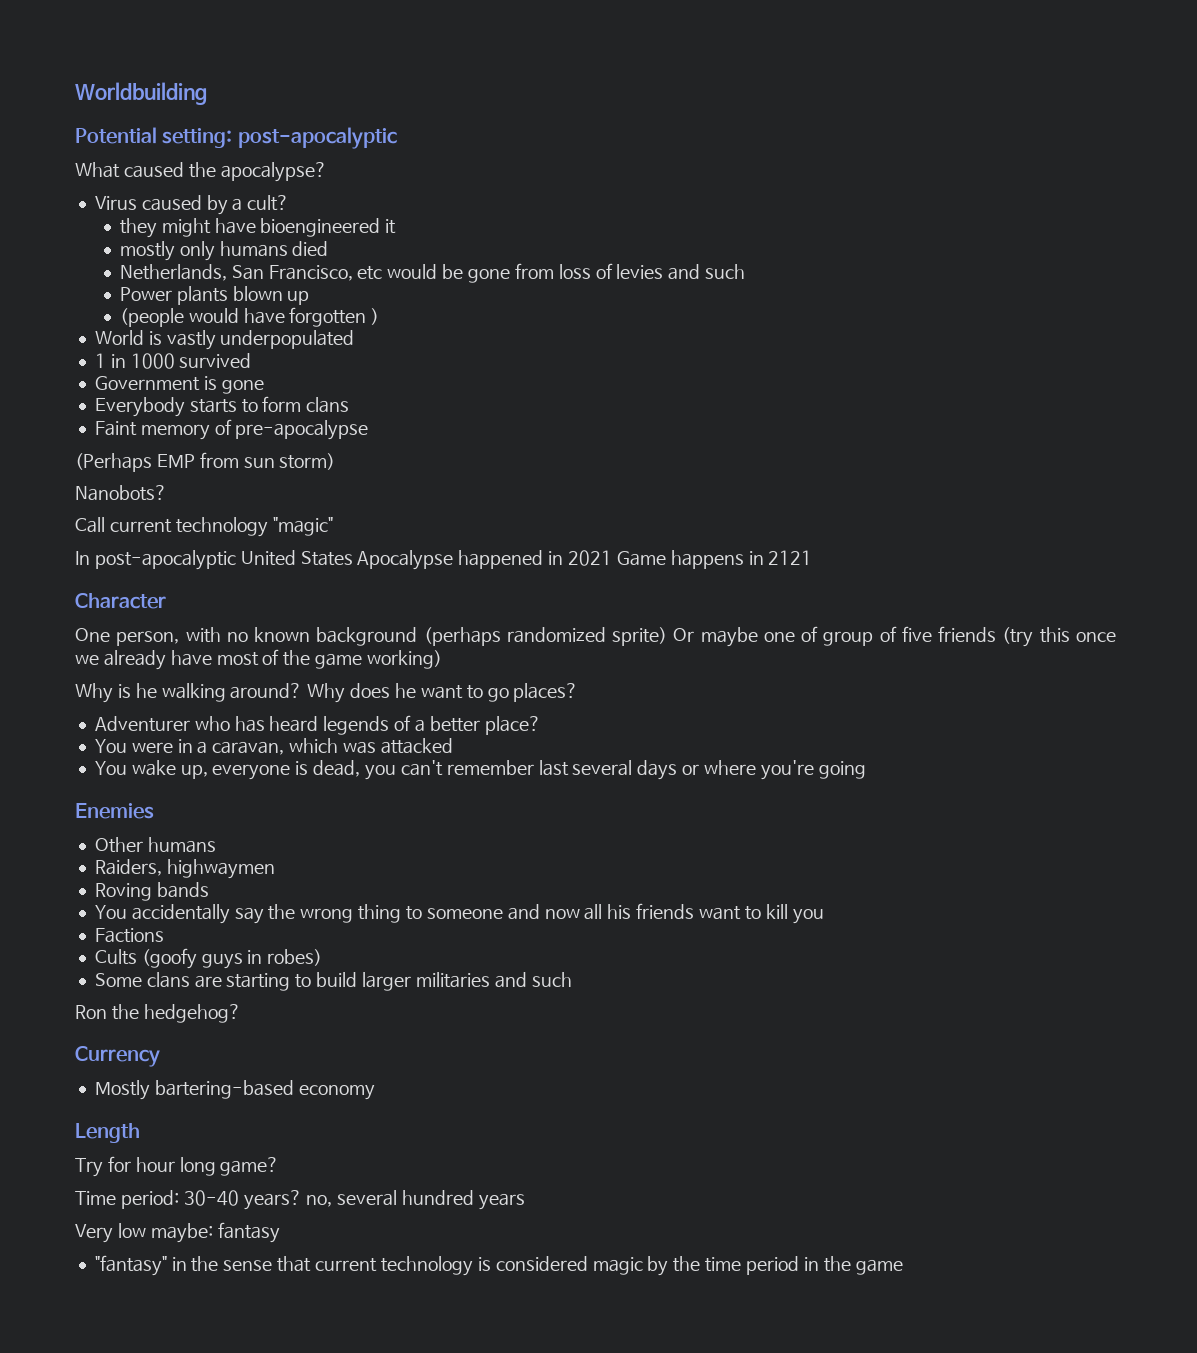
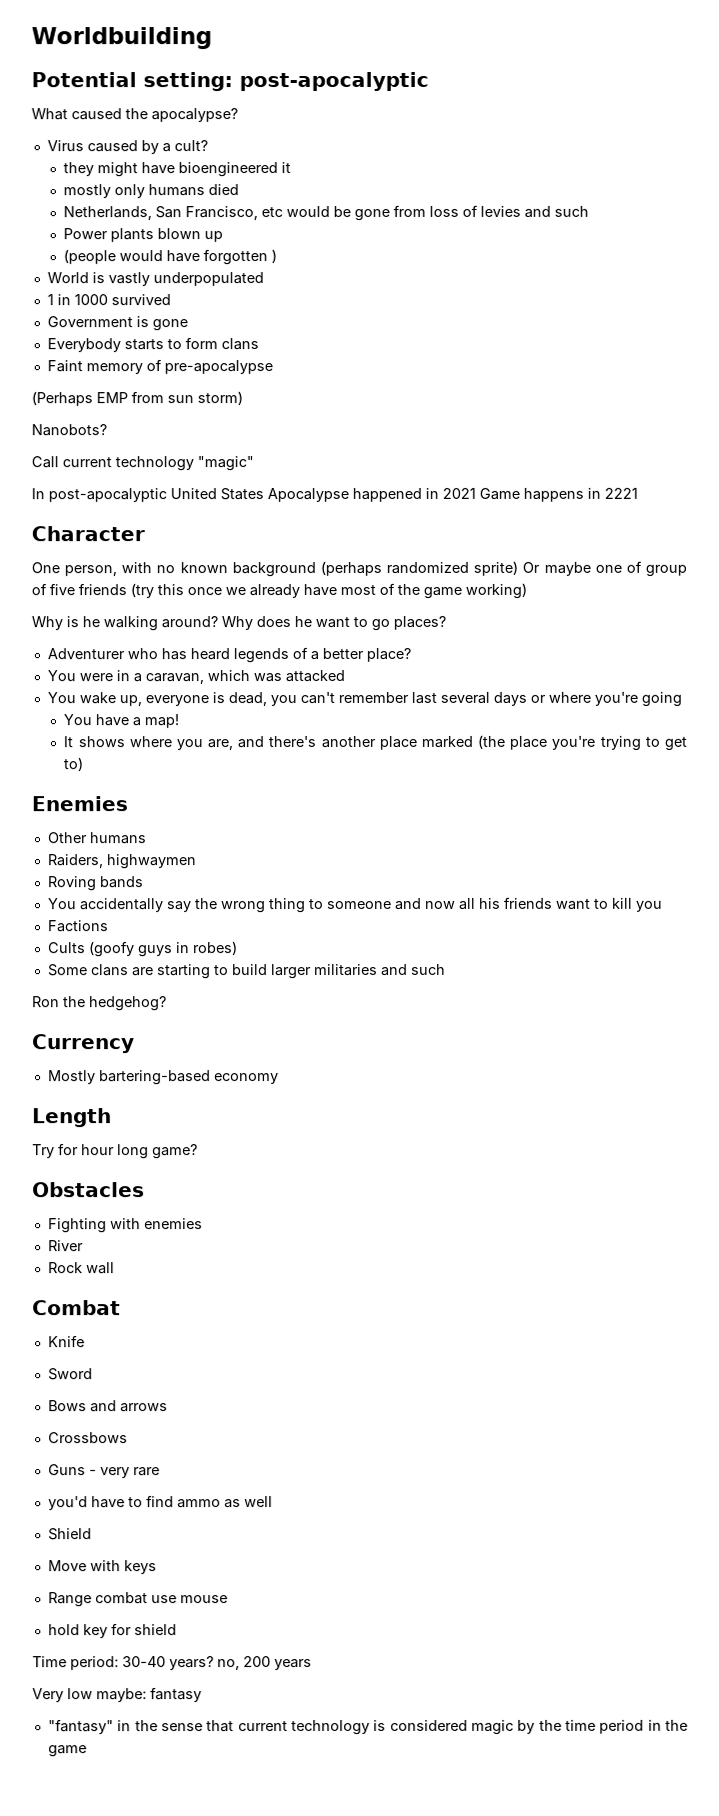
[768,550,813,565] 2121 -> [604,487,638,499] 2221
(866, 770) none -> [63,714,180,729] [63,734,688,751] [63,757,84,772] // You have a map! // It shows where you are, and there's another place marked (the place you're trying to get to)
(280, 1166) none -> [32,1182,145,1198] [47,1218,203,1234] [47,1240,84,1252] [47,1262,115,1275] [32,1300,121,1316] [47,1335,85,1348] [47,1368,93,1381] [47,1400,168,1413] [47,1432,128,1444] [47,1464,160,1479] [47,1495,273,1511] [47,1528,92,1541] [47,1560,157,1575] [47,1592,228,1608] [47,1623,177,1639] // Obstacles // Fighting with enemies // River // Rock wall // Combat // Knife // Sword // Bows and arrows // Crossbows // Guns - very rare // you'd have to find ammo as well // Shield // Move with keys // Range combat use mouse // hold key for shield
[337,1190,475,1206] several hundred -> [243,1656,271,1668] 200

